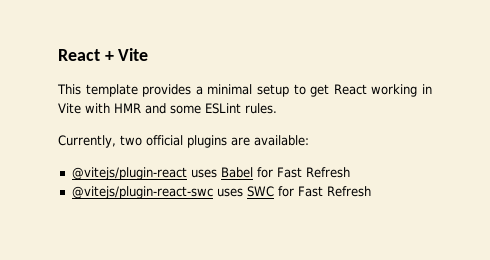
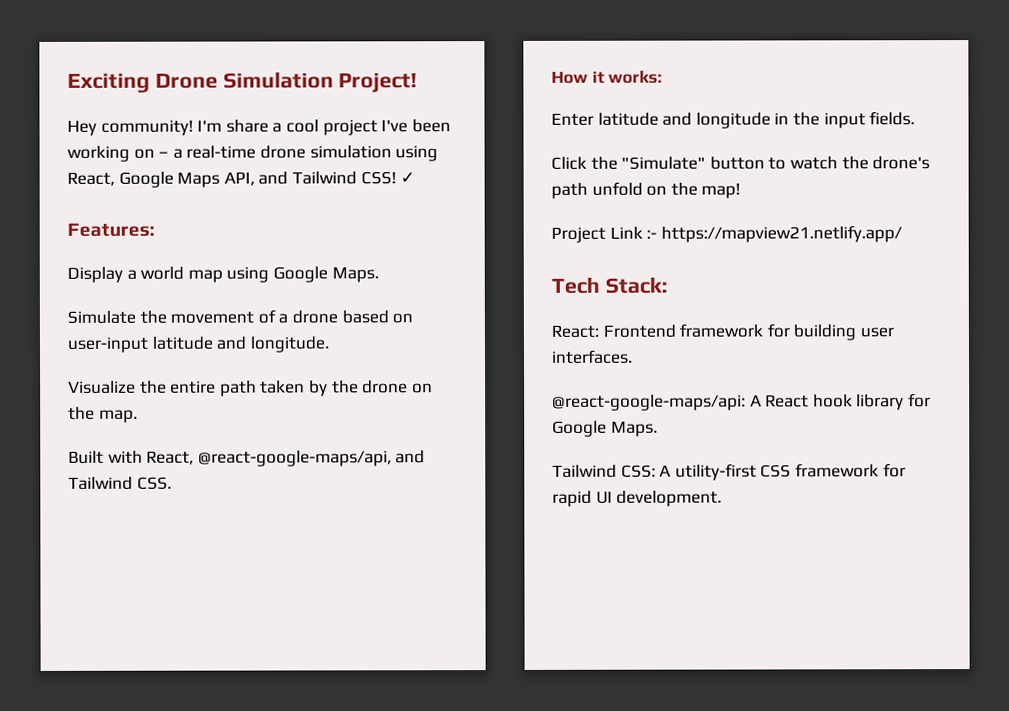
[58,48,149,61] [57,84,432,97] [58,103,277,114] [58,135,309,148] [71,167,350,180] [71,186,371,199] React + Vite // This template provides a minimal setup to get React working in Vite with HMR and some ESLint rules. // Currently, two official plugins are available: // @vitejs/plugin-react uses Babel for Fast Refresh // @vitejs/plugin-react-swc uses SWC for Fast Refresh -> [67,71,418,93] [67,119,451,136] [67,145,439,162] [67,171,416,188] [67,222,155,237] [67,266,379,283] [67,309,414,324] [67,336,329,353] [68,380,433,397] [68,406,138,423] [68,450,426,467] [68,476,172,490] [551,70,663,84] [551,111,916,129] [551,156,931,170] [551,181,742,199] [551,225,902,243] [551,276,668,294] [551,323,894,341] [551,349,633,364] [552,393,931,411] [552,420,658,437] [552,463,906,481] [552,490,723,507] Exciting Drone Simulation Project! // Hey community! I'm share a cool project I've been working on – a real-time drone simulation using React, Google Maps API, and Tailwind CSS! ✓ // Features: // Display a world map using Google Maps. // Simulate the movement of a drone based on user-input latitude and longitude. // Visualize the entire path taken by the drone on the map. // Built with React, @react-google-maps/api, and Tailwind CSS. // How it works: // Enter latitude and longitude in the input fields. // Click the "Simulate" button to watch the drone's path unfold on the map! // Project Link :- https://mapview21.netlify.app/ // Tech Stack: // React: Frontend framework for building user interfaces. // @react-google-maps/api: A React hook library for Google Maps. // Tailwind CSS: A utility-first CSS framework for rapid UI development.

